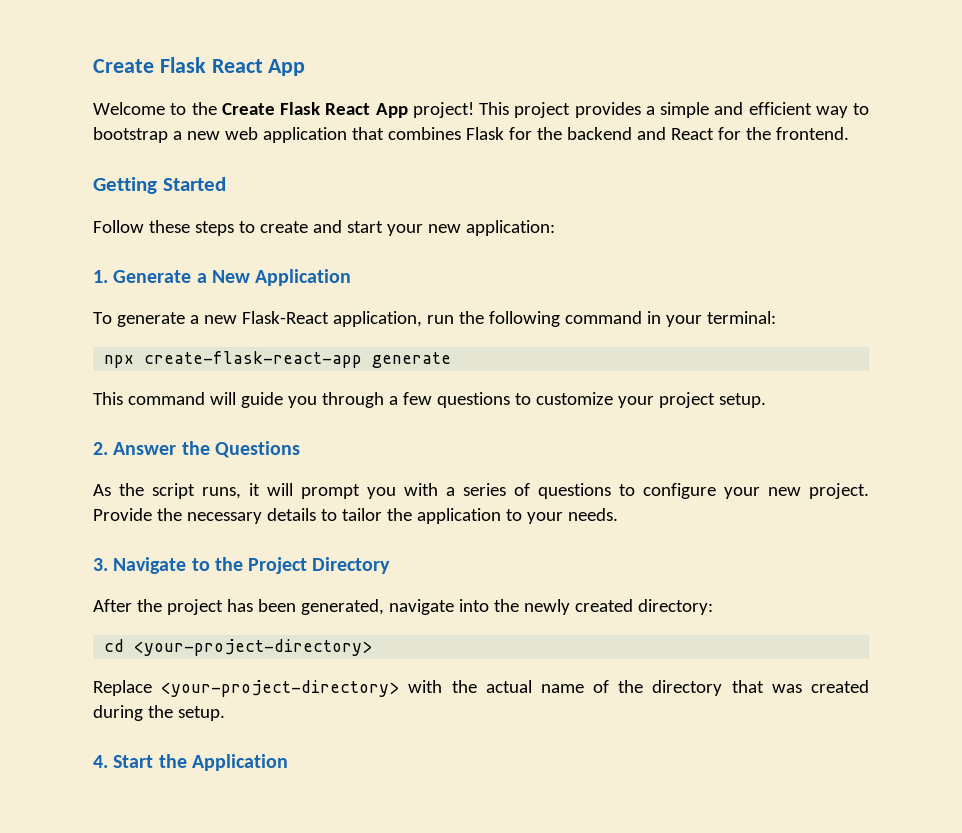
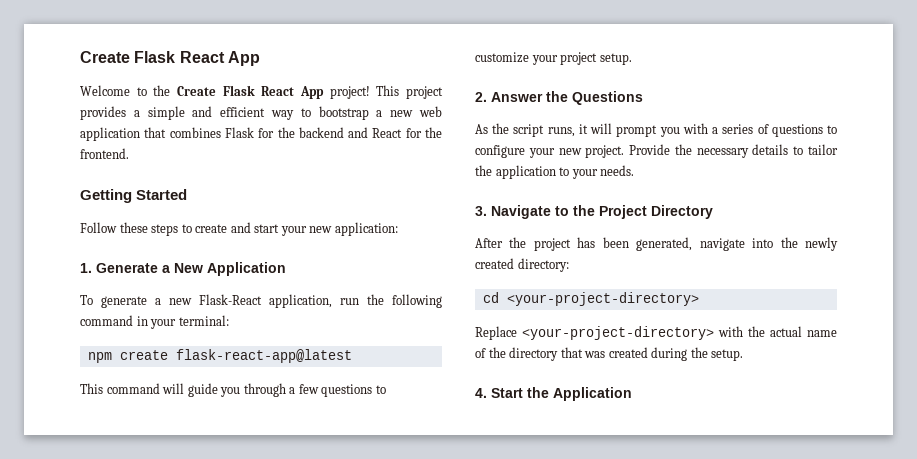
[104,351,452,368] npx create-flask-react-app generate -> [87,349,352,363] npm create flask-react-app@latest

